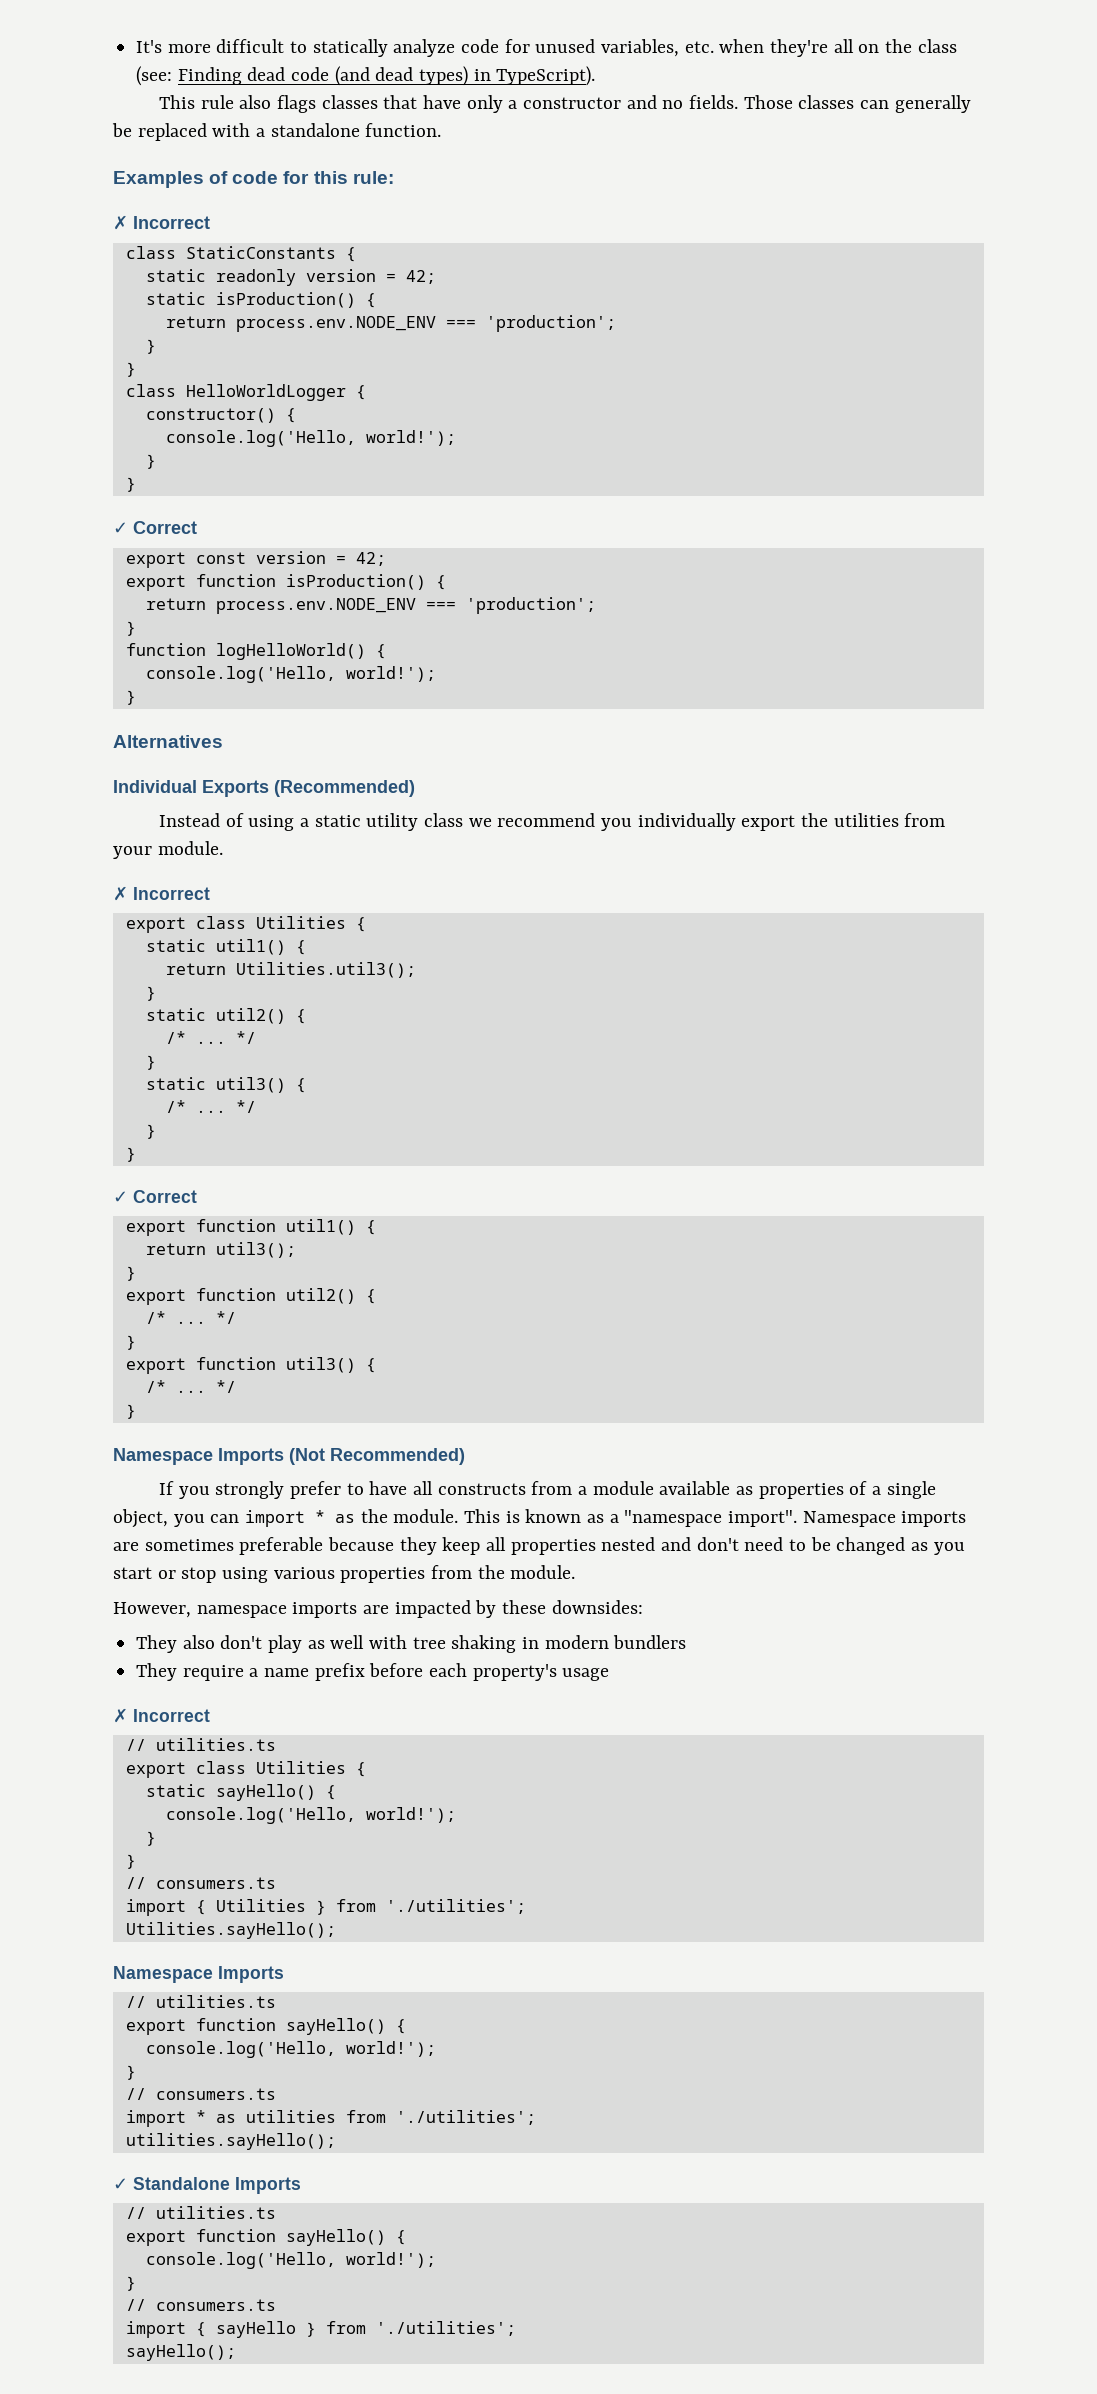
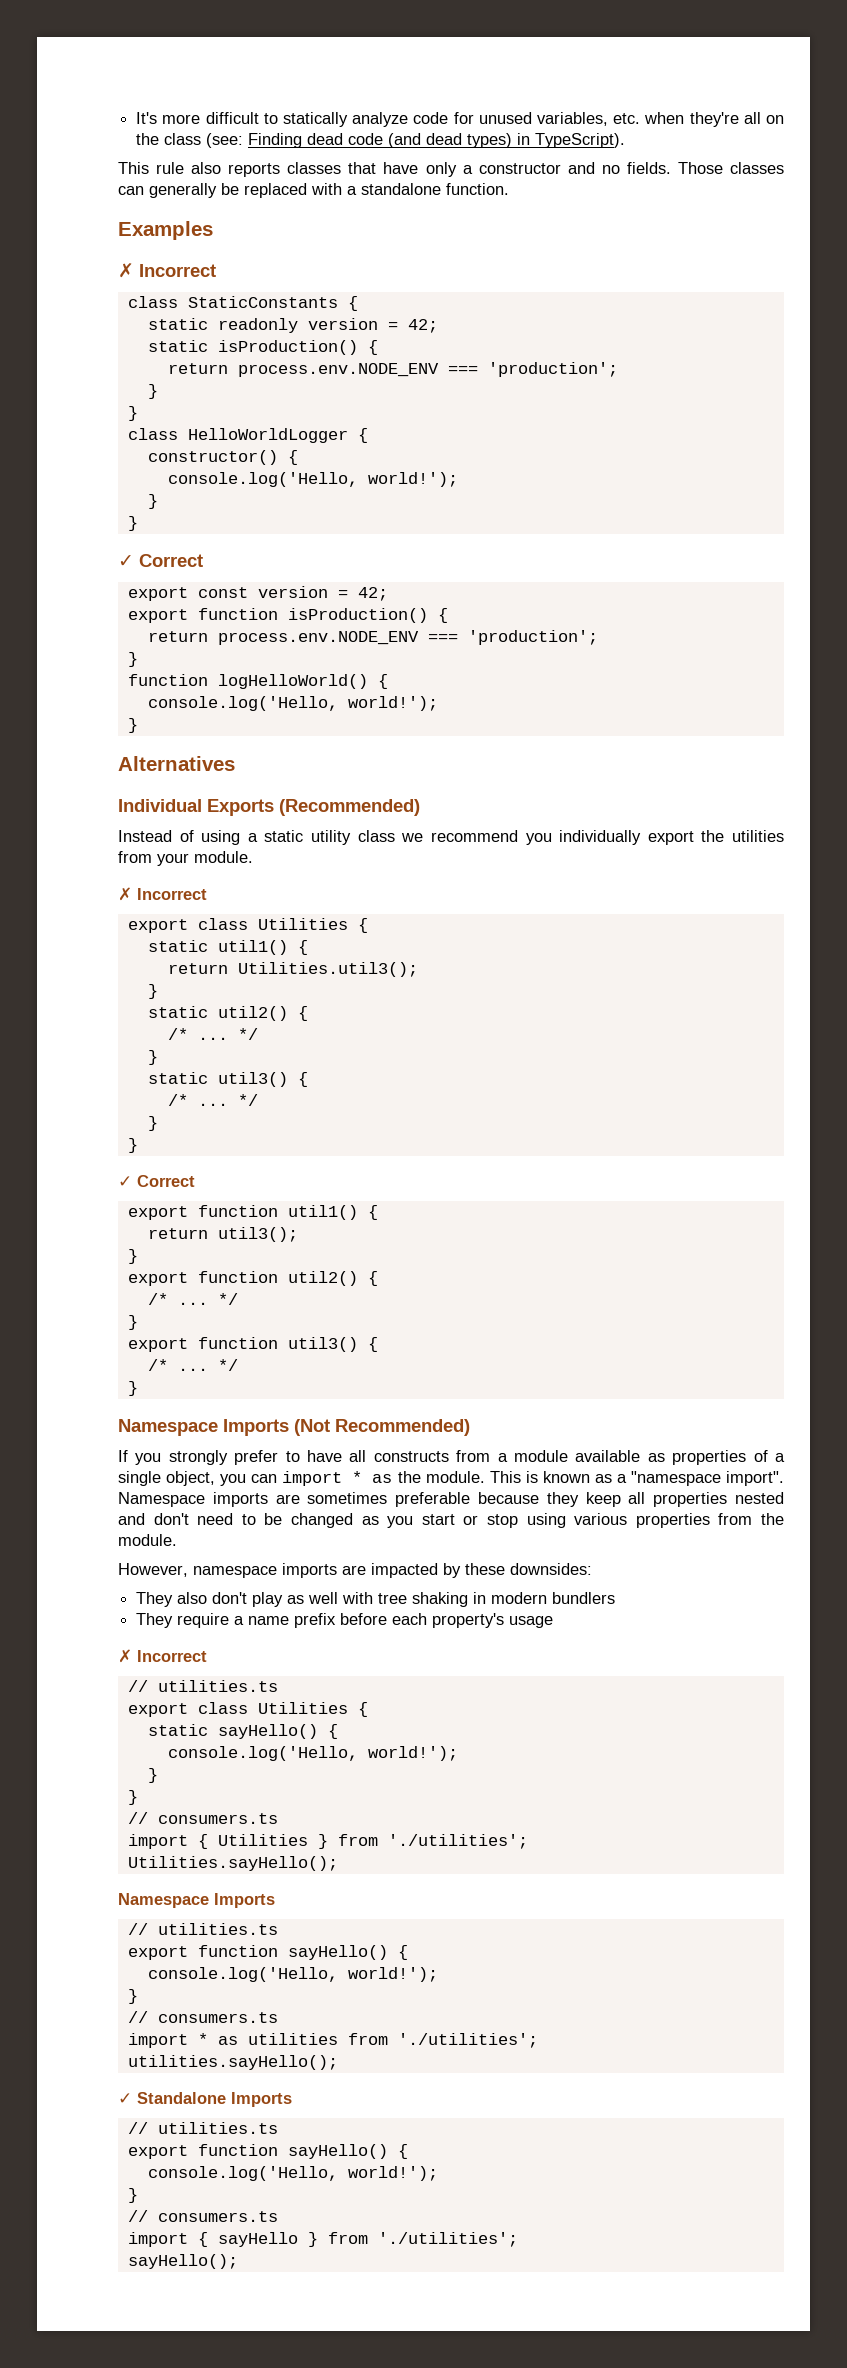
[277,95,317,113] flags -> [228,163,281,177] reports
[209,171,394,184] of code for this rule: -> (213, 230) none

